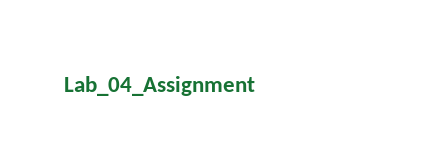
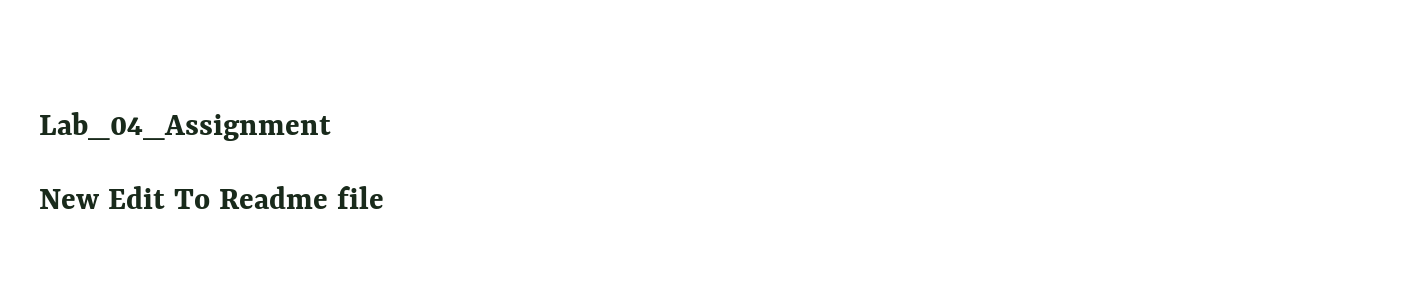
(255, 86) none -> [39,186,385,209] // New Edit To Readme file

